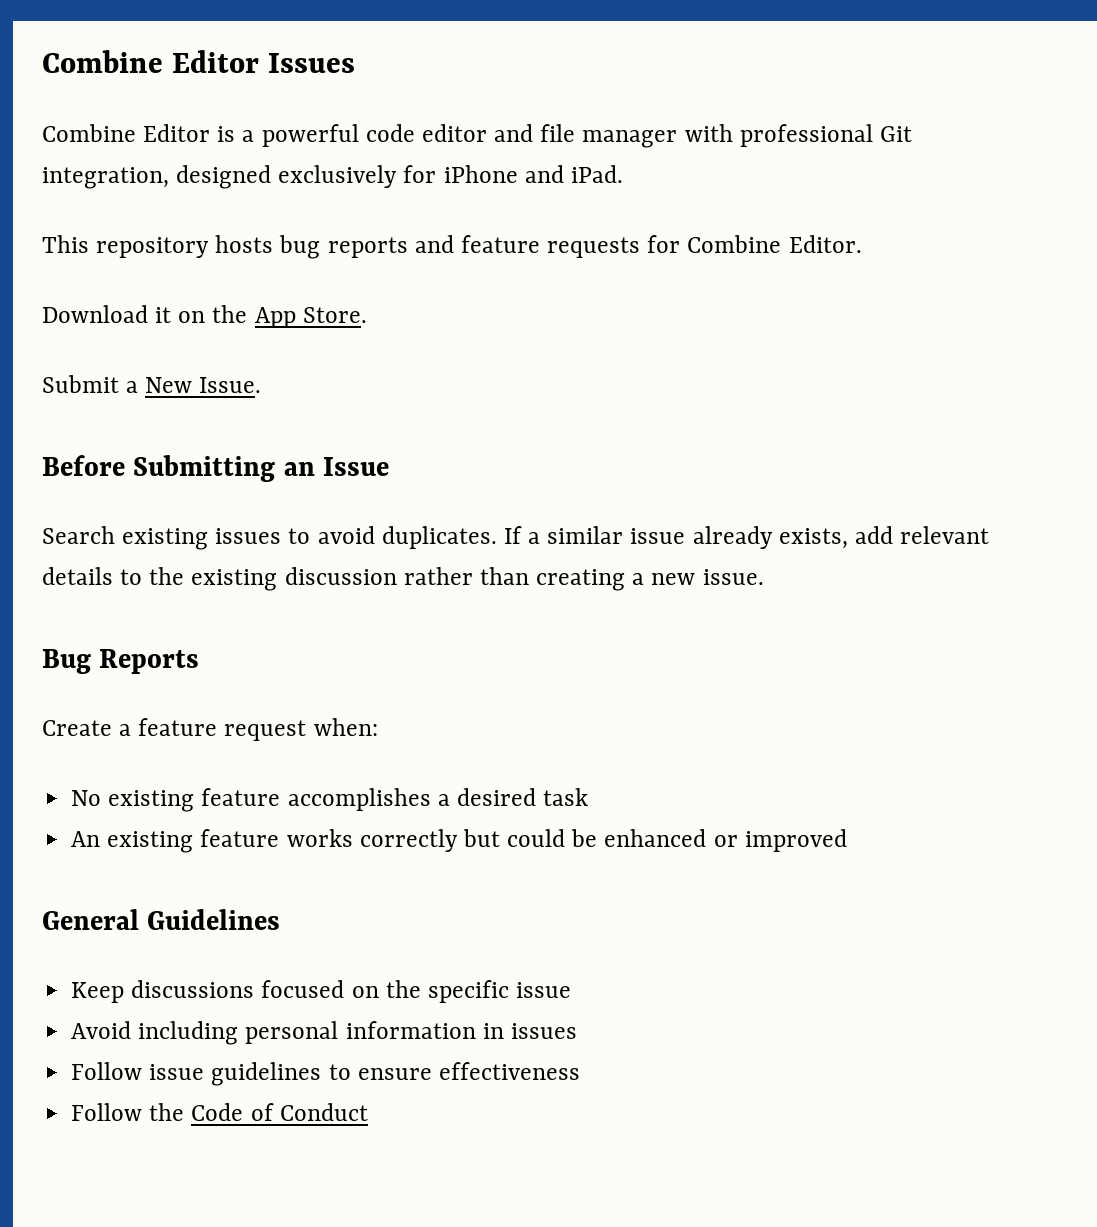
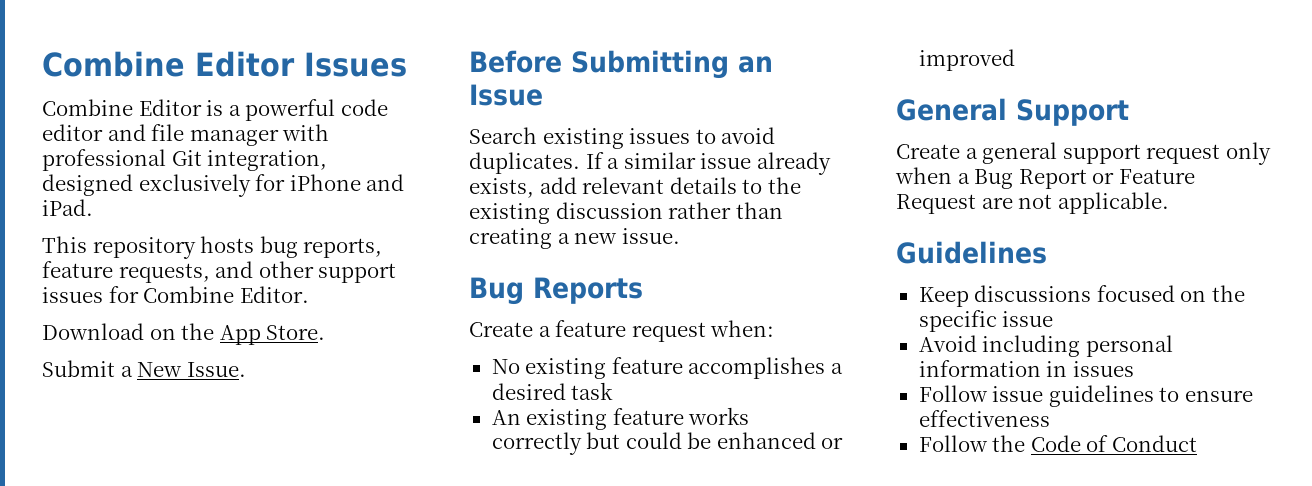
[327,235,641,258] reports and feature requests -> [303,238,383,258] [42,261,397,283] [42,287,103,303] reports, feature requests, and other support issues
[155,307,172,323] it -> (144, 331) none
(139, 919) none -> [1016,99,1129,126] [896,142,1271,165] [895,167,1195,189] [896,192,1169,214] Support // Create a general support request only when a Bug Report or Feature Request are not applicable. //

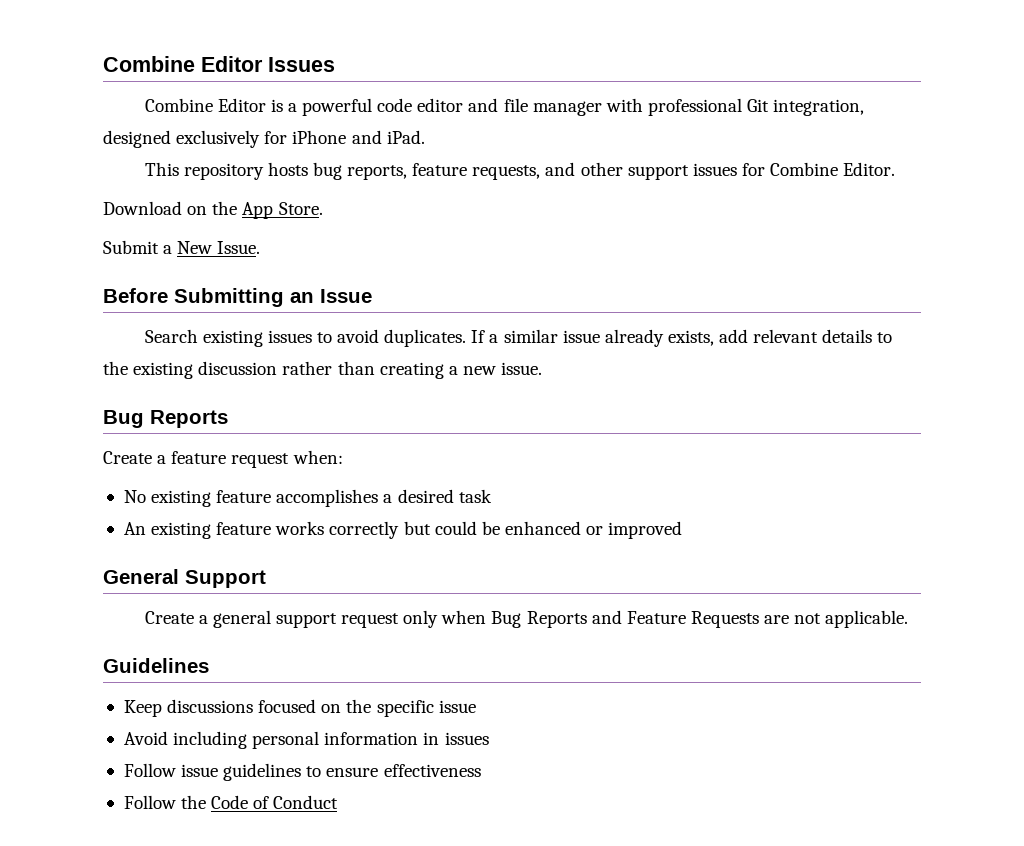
[957,169,1195,189] [896,194,976,214] a Bug Report or Feature Request -> [491,610,759,628] Bug Reports and Feature Requests

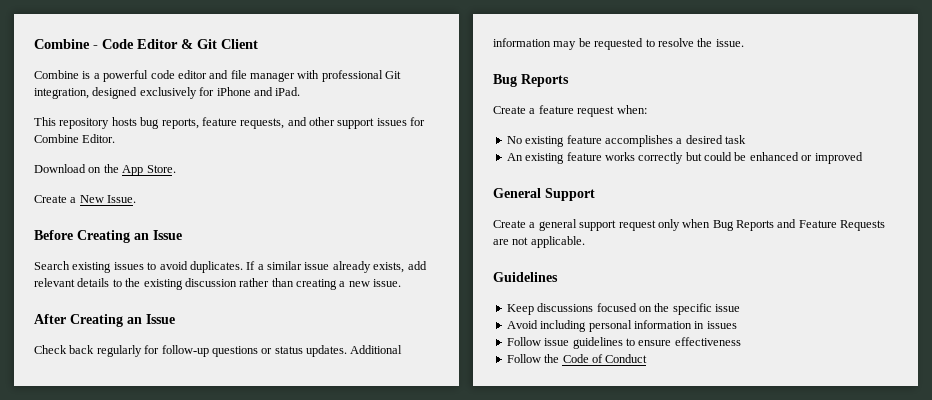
[103,56,335,72] [144,98,266,112] Combine Editor Issues // Combine Editor -> [34,39,258,49] [34,70,79,79] Combine - Code Editor & Git Client // Combine
[103,240,159,254] Submit -> [34,195,67,203] Create
[174,288,284,307] Submitting -> [77,230,130,243] Creating
(543, 368) none -> [34,314,175,327] [34,345,403,357] [493,38,744,50] // After Creating an Issue // Check back regularly for follow-up questions or status updates. Additional information may be requested to resolve the issue.

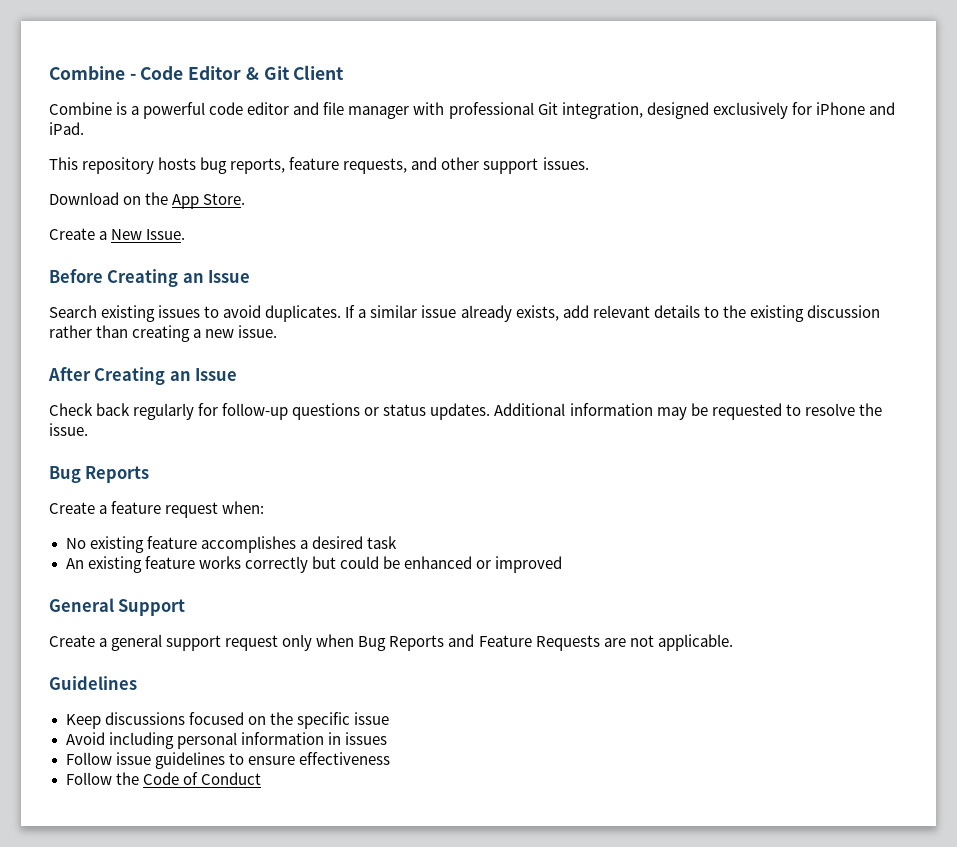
[376,117,426,126] [34,134,116,143] issues for Combine Editor. -> [542,157,589,170] issues.

